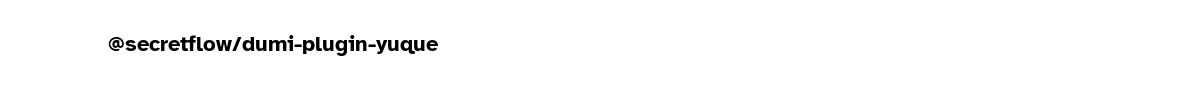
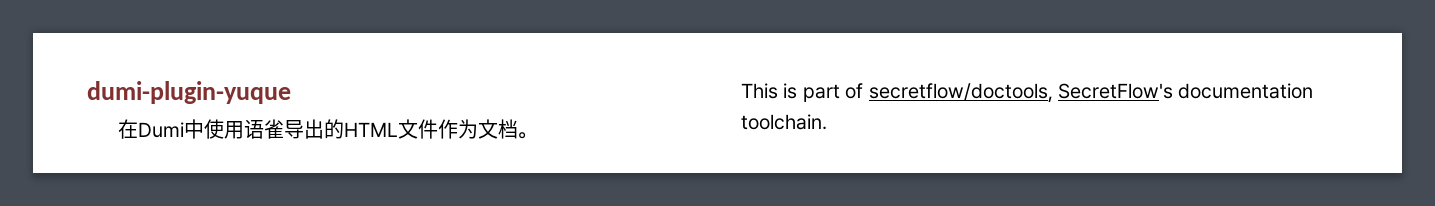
[108,35,439,56] @secretflow/dumi-plugin-yuque -> [87,81,291,104] [118,119,538,139] [741,83,1314,103] [741,114,827,130] dumi-plugin-yuque // 在Dumi中使用语雀导出的HTML文件作为文档。 // This is part of secretflow/doctools, SecretFlow's documentation toolchain.

